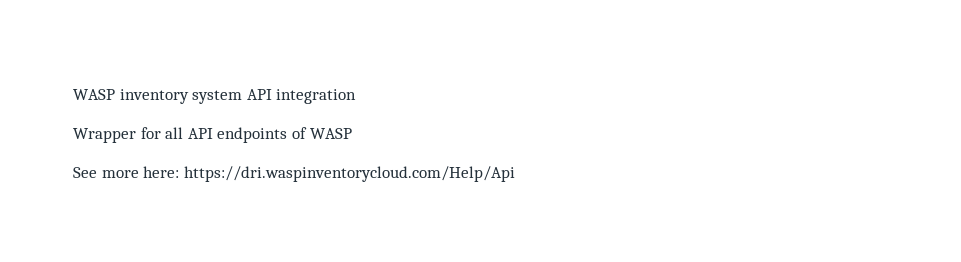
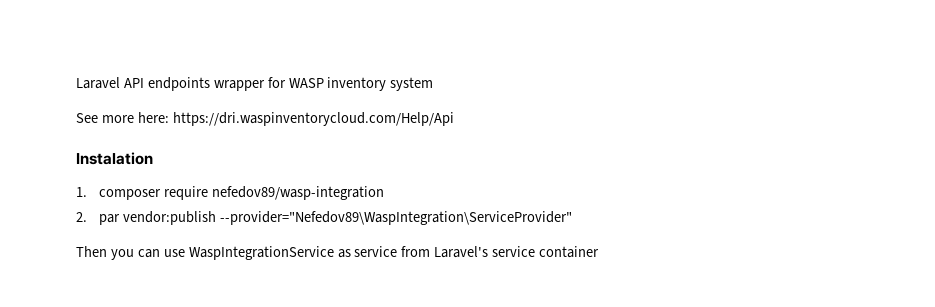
[73,89,357,104] [73,127,352,143] [73,166,515,182] WASP inventory system API integration // Wrapper for all API endpoints of WASP // See more here: https://dri.waspinventorycloud.com/Help/Api -> [76,77,434,91] [76,112,454,126] [76,152,153,165] [76,186,384,200] [76,211,572,225] [76,246,600,260] Laravel API endpoints wrapper for WASP inventory system // See more here: https://dri.waspinventorycloud.com/Help/Api // Instalation // 1. composer require nefedov89/wasp-integration // 2. par vendor:publish --provider="Nefedov89\WaspIntegration\ServiceProvider" // Then you can use WaspIntegrationService as service from Laravel's service container

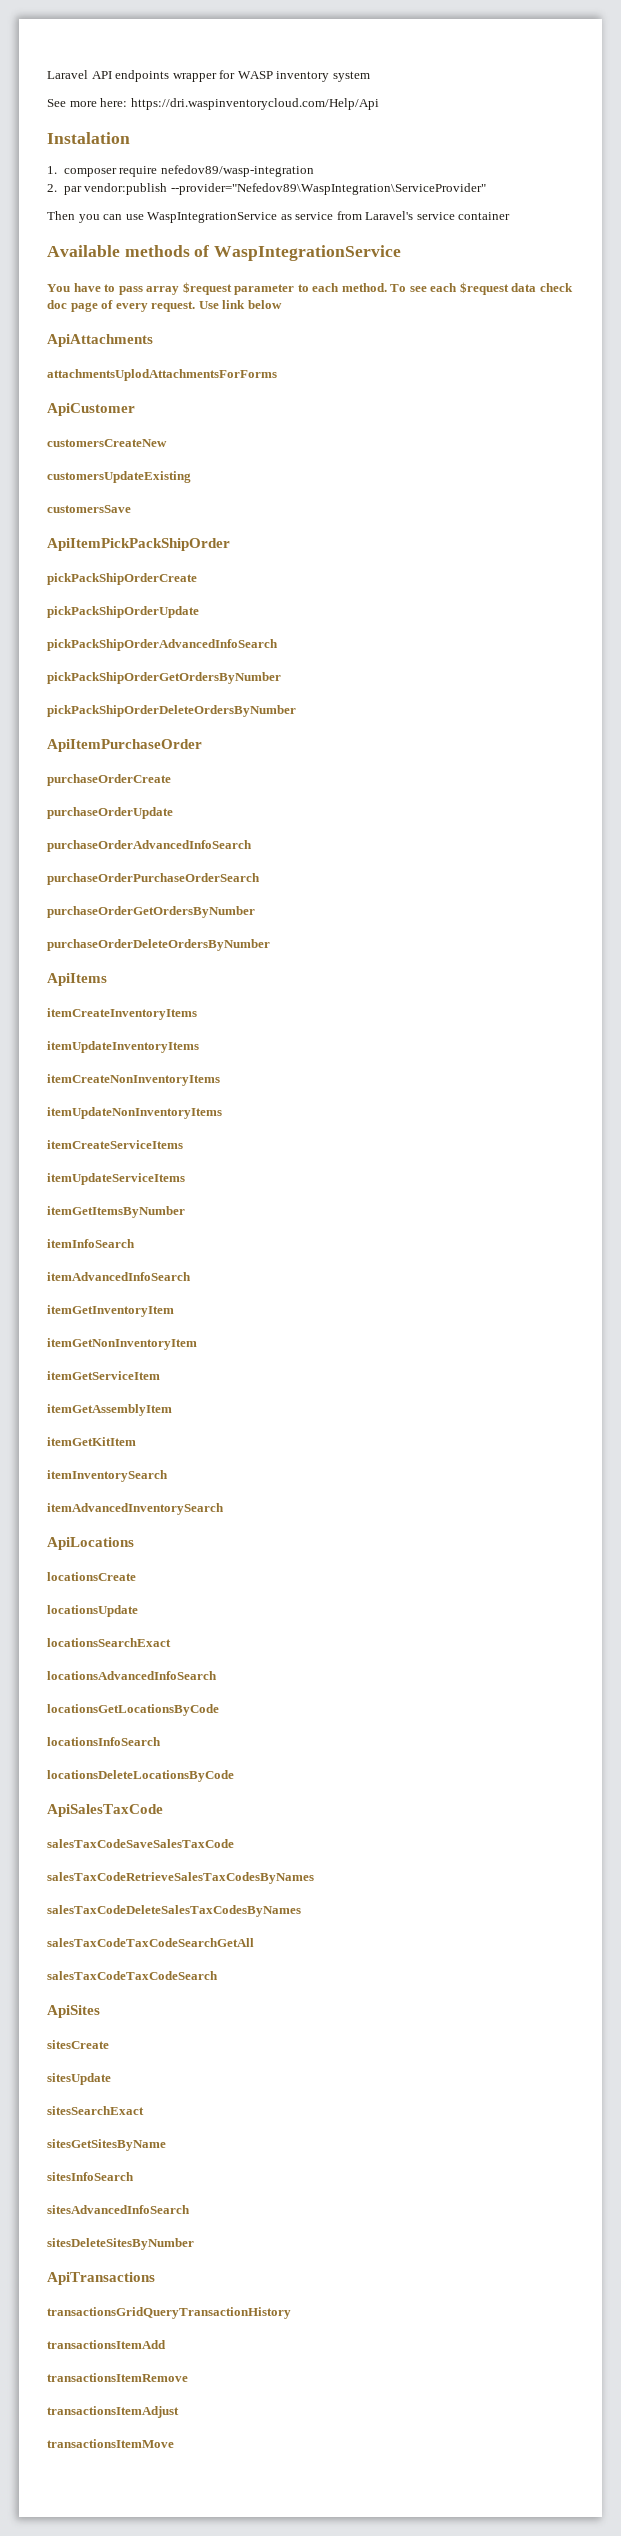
(600, 252) none -> [47,245,402,261] [47,282,573,295] [47,300,282,312] [47,334,153,347] [47,369,277,381] [47,403,135,416] [47,439,167,447] [47,471,191,483] [47,505,131,513] [47,538,230,551] [47,573,197,585] [47,606,199,618] [47,639,278,651] [47,672,281,684] [47,705,296,717] [47,739,202,752] [47,774,171,786] [47,807,173,819] [47,840,252,852] [47,873,260,885] [47,906,255,918] [47,939,270,951] [47,973,107,986] [47,1008,197,1020] [47,1041,199,1053] [47,1074,220,1086] [47,1107,222,1119] [47,1140,183,1149] [47,1173,185,1185] [47,1206,185,1218] [47,1239,135,1248] [47,1272,191,1281] [47,1305,174,1317] [47,1338,197,1350] [47,1371,160,1380] [47,1404,172,1416] [47,1437,136,1446] [47,1470,168,1482] [47,1503,224,1515] [47,1537,134,1550] [47,1572,136,1581] [47,1605,138,1617] [47,1638,171,1647] [47,1671,217,1680] [47,1704,219,1716] [47,1737,161,1746] [47,1770,234,1782] [47,1804,163,1817] [47,1839,234,1848] [47,1872,314,1884] [47,1905,301,1917] [47,1938,254,1947] [47,1971,218,1980] [47,2005,100,2018] [47,2040,109,2049] [47,2073,111,2085] [47,2106,144,2115] [47,2139,166,2151] [47,2172,134,2181] [47,2205,190,2214] [47,2238,194,2250] [47,2272,155,2285] [47,2307,291,2319] [47,2340,166,2349] [47,2373,188,2382] [47,2406,179,2418] [47,2439,174,2448] // Available methods of WaspIntegrationService // You have to pass array $request parameter to each method. To see each $request data check doc page of every request. Use link below // ApiAttachments // attachmentsUplodAttachmentsForForms // ApiCustomer // customersCreateNew // customersUpdateExisting // customersSave // ApiItemPickPackShipOrder // pickPackShipOrderCreate // pickPackShipOrderUpdate // pickPackShipOrderAdvancedInfoSearch // pickPackShipOrderGetOrdersByNumber // pickPackShipOrderDeleteOrdersByNumber // ApiItemPurchaseOrder // purchaseOrderCreate // purchaseOrderUpdate // purchaseOrderAdvancedInfoSearch // purchaseOrderPurchaseOrderSearch // purchaseOrderGetOrdersByNumber // purchaseOrderDeleteOrdersByNumber // ApiItems // itemCreateInventoryItems // itemUpdateInventoryItems // itemCreateNonInventoryItems // itemUpdateNonInventoryItems // itemCreateServiceItems // itemUpdateServiceItems // itemGetItemsByNumber // itemInfoSearch // itemAdvancedInfoSearch // itemGetInventoryItem // itemGetNonInventoryItem // itemGetServiceItem // itemGetAssemblyItem // itemGetKitItem // itemInventorySearch // itemAdvancedInventorySearch // ApiLocations // locationsCreate // locationsUpdate // locationsSearchExact // locationsAdvancedInfoSearch // locationsGetLocationsByCode // locationsInfoSearch // locationsDeleteLocationsByCode // ApiSalesTaxCode // salesTaxCodeSaveSalesTaxCode // salesTaxCodeRetrieveSalesTaxCodesByNames // salesTaxCodeDeleteSalesTaxCodesByNames // salesTaxCodeTaxCodeSearchGetAll // salesTaxCodeTaxCodeSearch // ApiSites // sitesCreate // sitesUpdate // sitesSearchExact // sitesGetSitesByName // sitesInfoSearch // sitesAdvancedInfoSearch // sitesDeleteSitesByNumber // ApiTransactions // transactionsGridQueryTransactionHistory // transactionsItemAdd // transactionsItemRemove // transactionsItemAdjust // transactionsItemMove

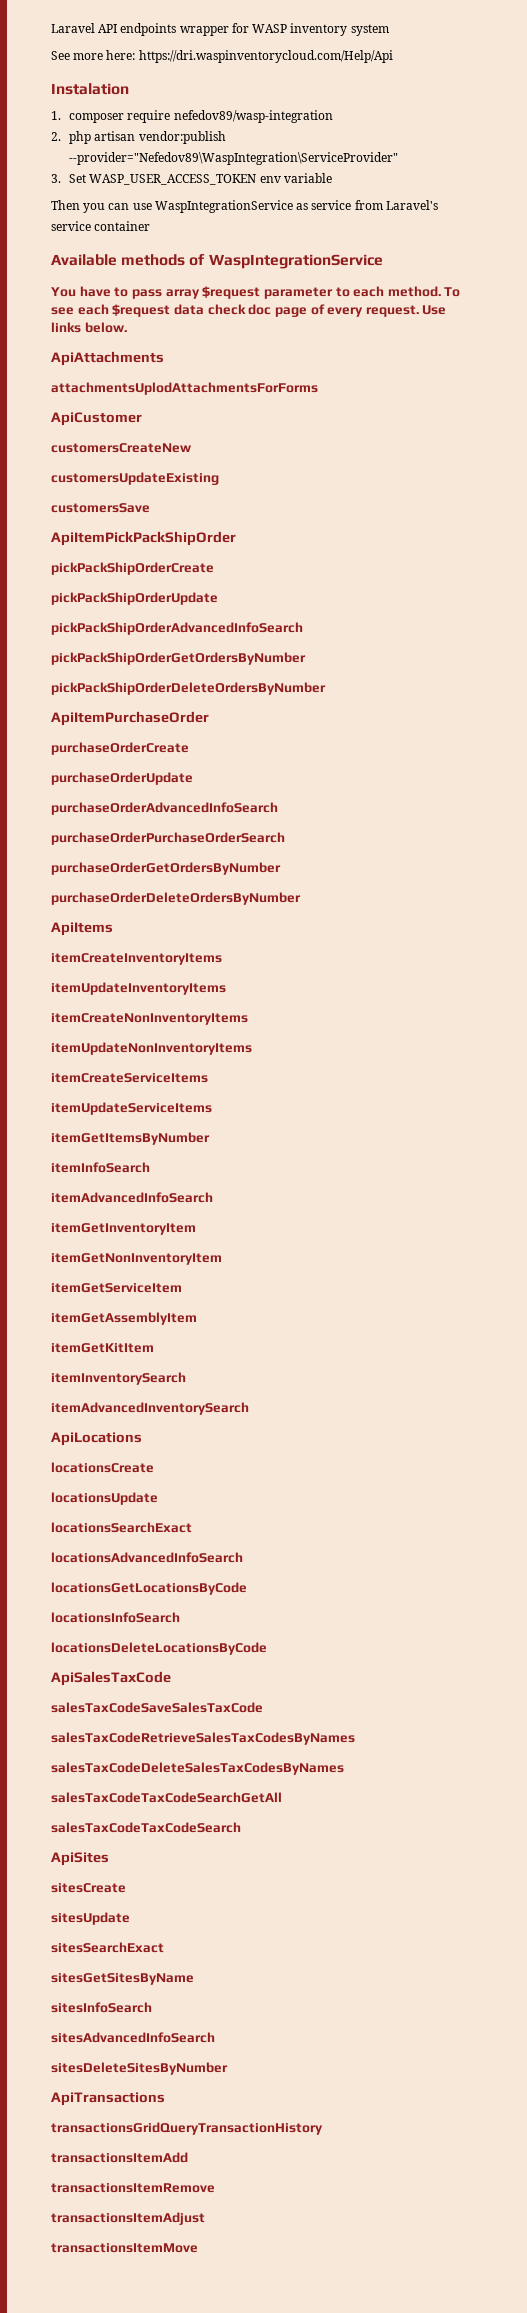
[63,186,82,195] par -> [69,131,136,144] php artisan
(486, 189) none -> [51,173,332,185] // 3. Set WASP_USER_ACCESS_TOKEN env variable
[222,300,282,309] link below -> [51,322,127,333] links below.

